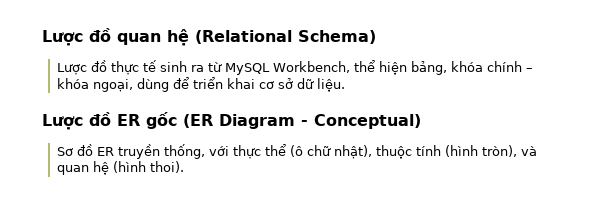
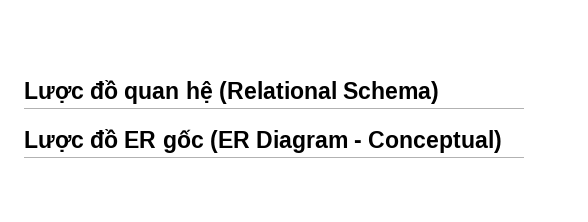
[56,60,533,75] [56,77,345,92] // Lược đồ thực tế sinh ra từ MySQL Workbench, thể hiện bảng, khóa chính – khóa ngoại, dùng để triển khai cơ sở dữ liệu. -> (440, 92) none
[56,144,537,159] [56,161,184,175] // Sơ đồ ER truyền thống, với thực thể (ô chữ nhật), thuộc tính (hình tròn), và quan hệ (hình thoi). -> (503, 141) none

